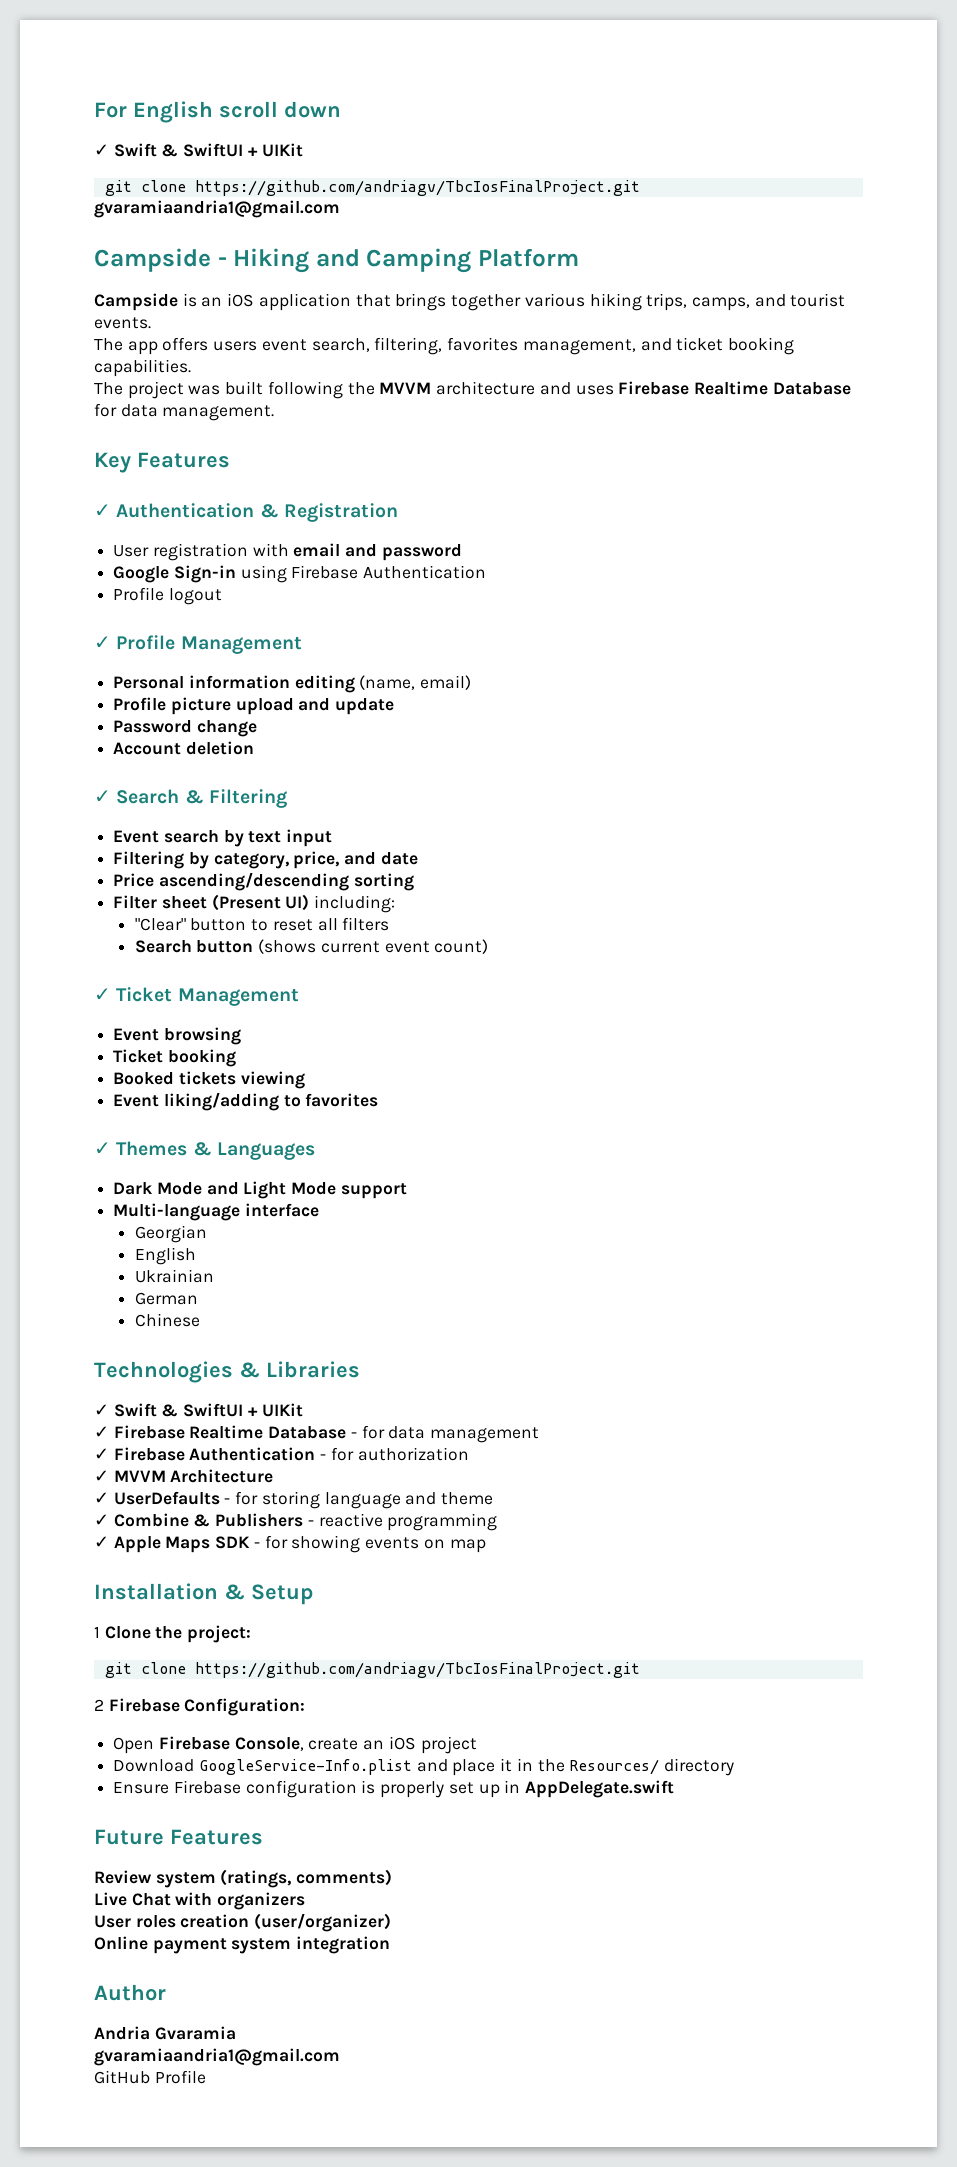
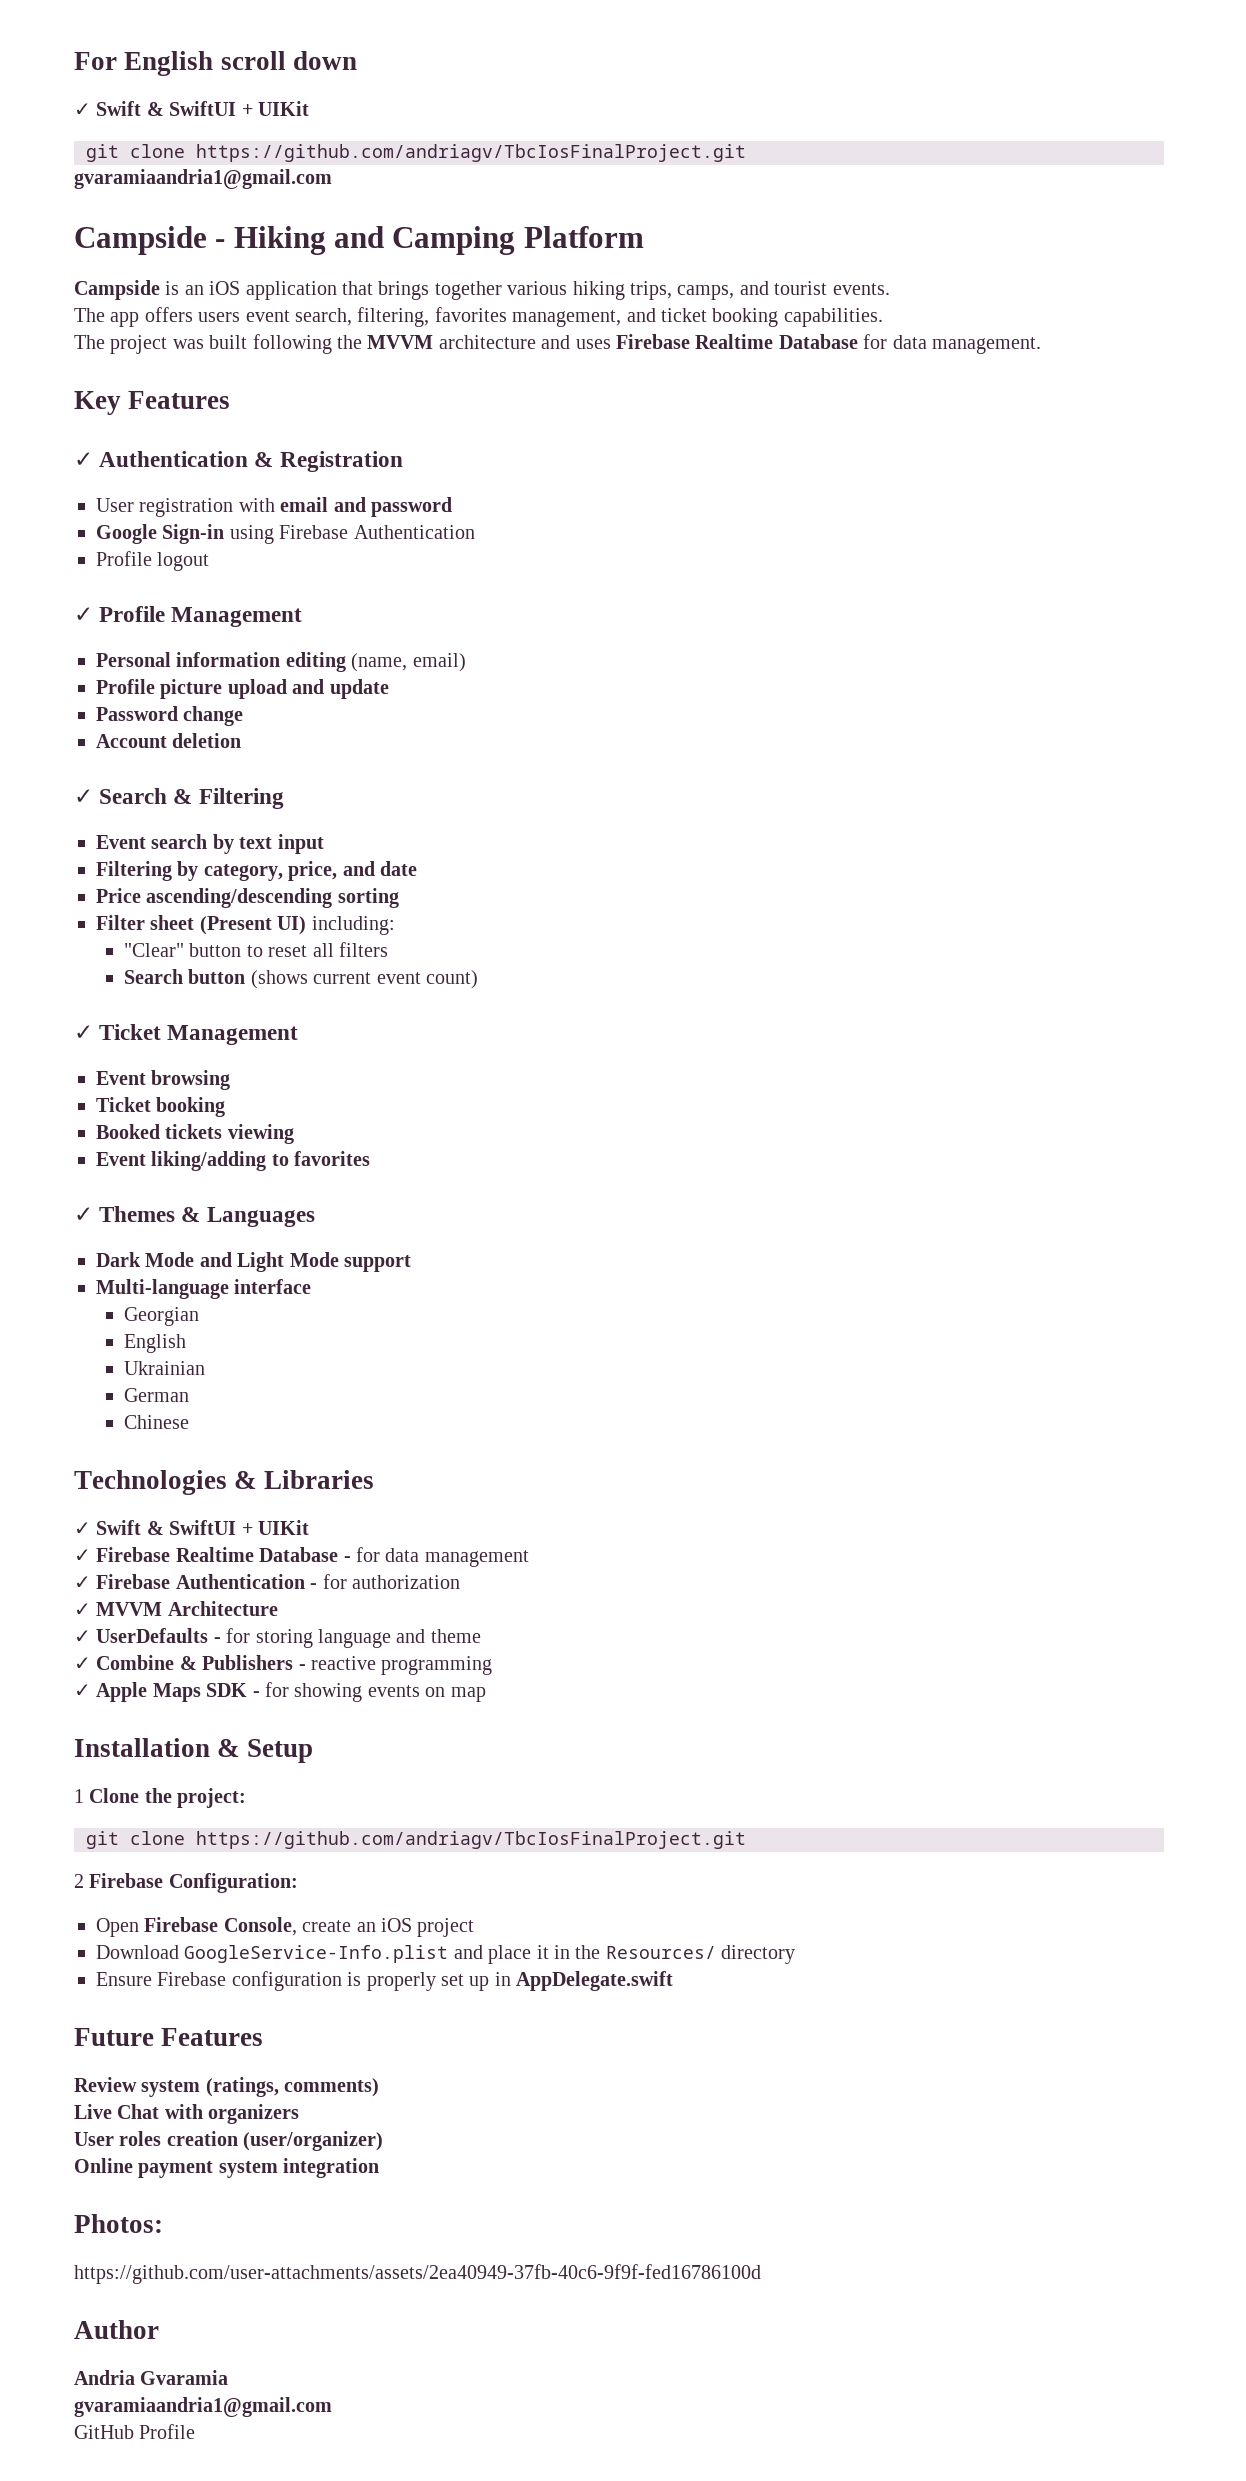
(391, 1945) none -> [74,2214,163,2233] [74,2264,761,2284] // Photos: // https://github.com/user-attachments/assets/2ea40949-37fb-40c6-9f9f-fed16786100d

